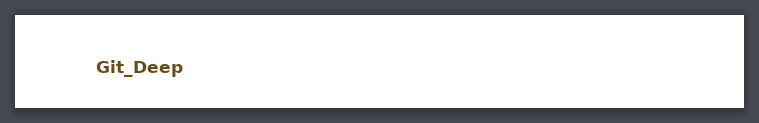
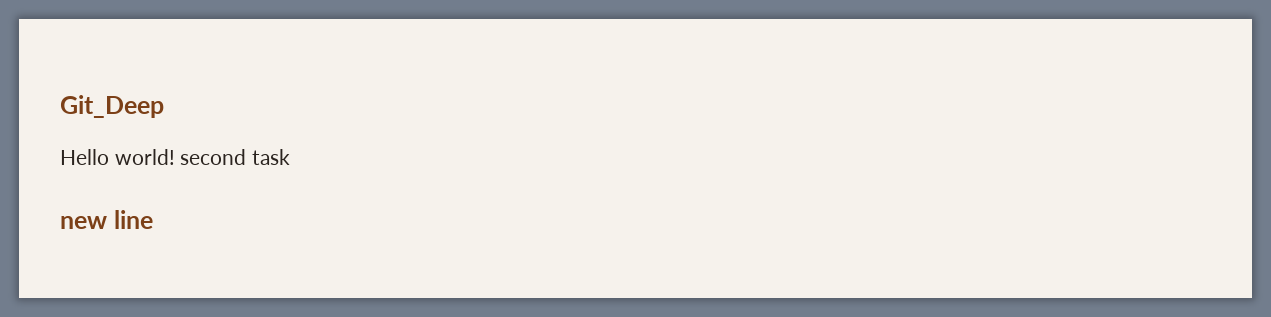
(183, 68) none -> [60,149,291,165] [60,210,153,229] // Hello world! second task // new line

